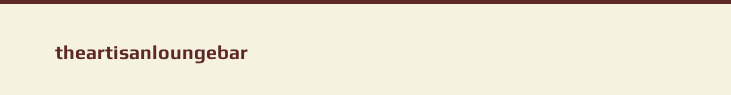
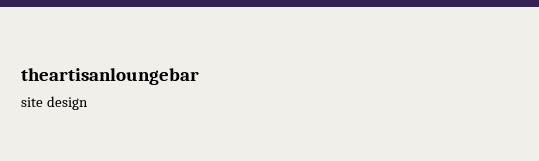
(248, 54) none -> [21,96,88,110] // site design

